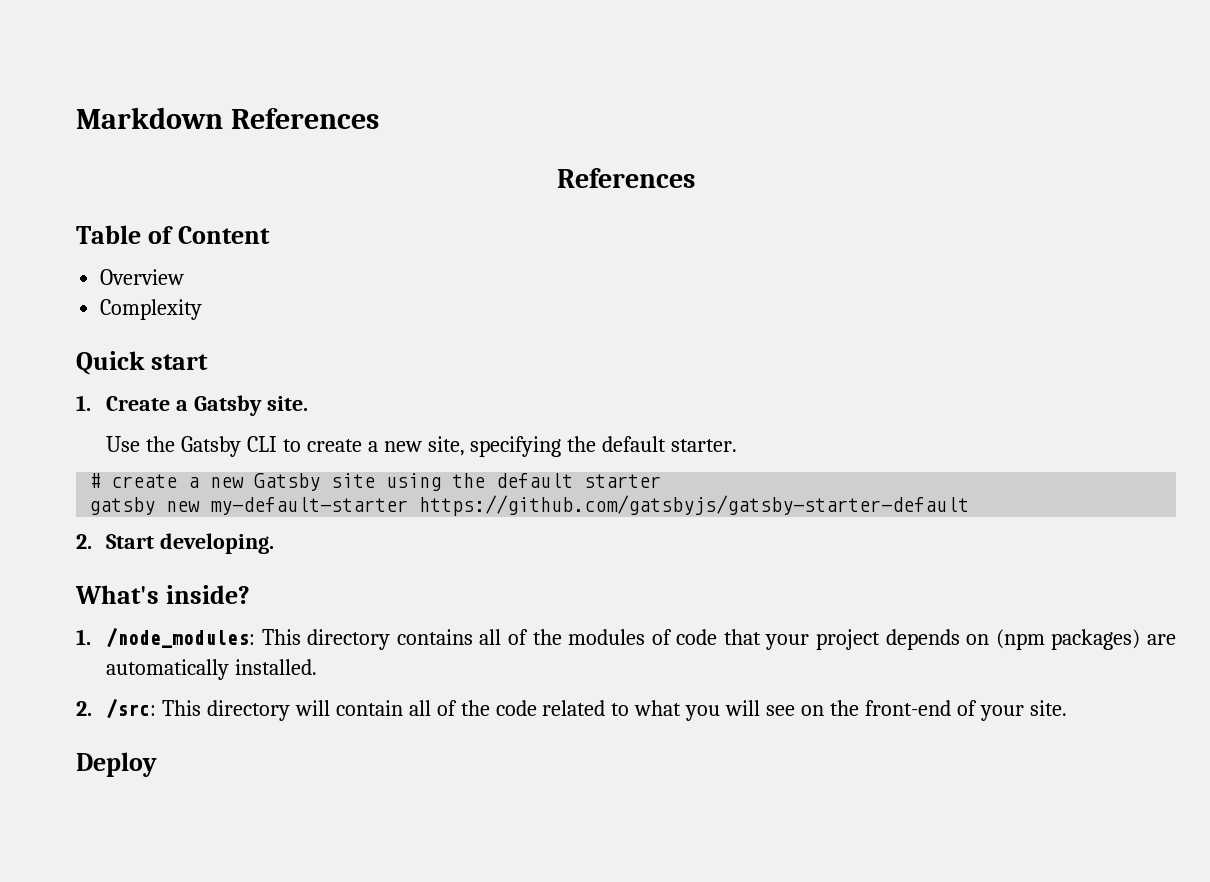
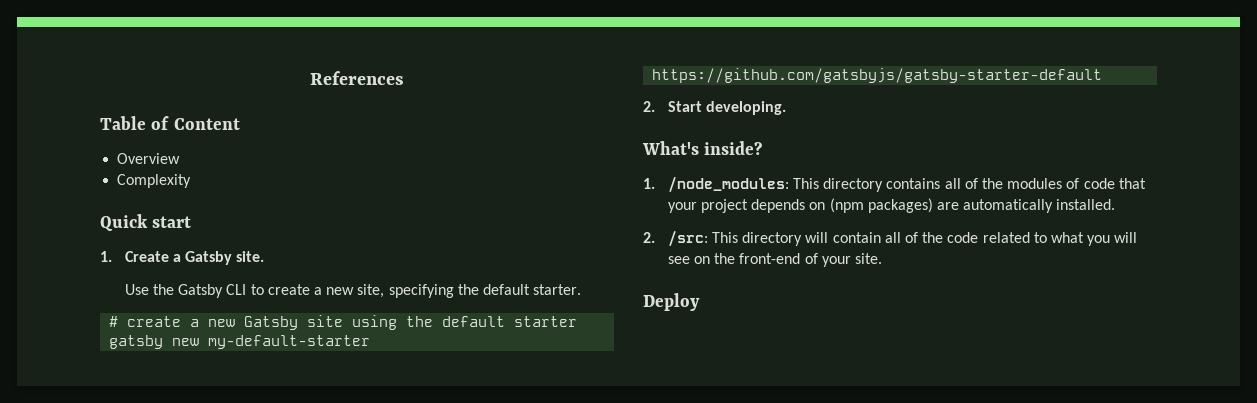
[76,107,380,129] Markdown References // -> (310, 78) none

